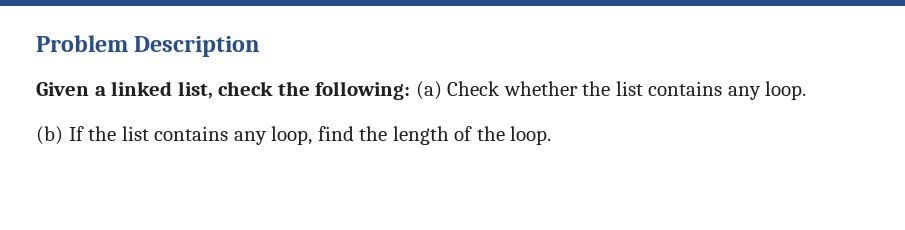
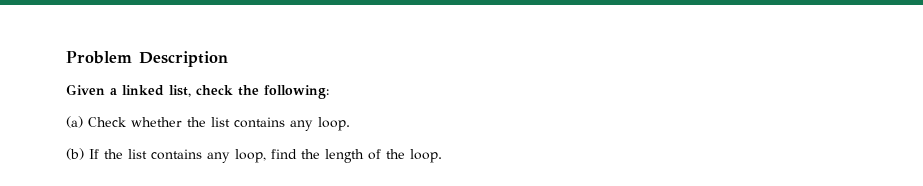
(411, 90) none -> (329, 92) //

